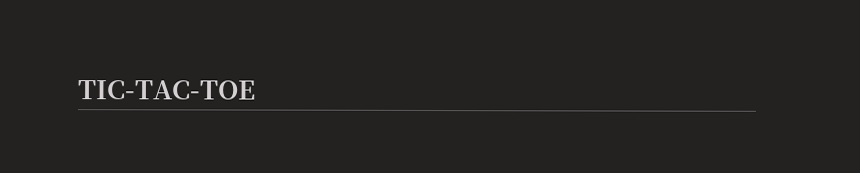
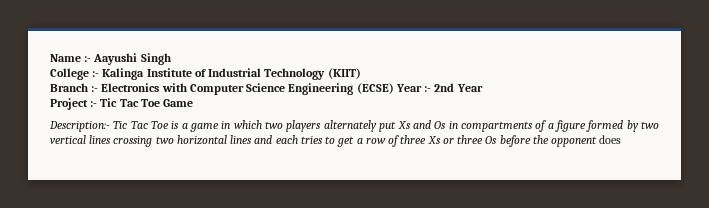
[77,80,256,100] TIC-TAC-TOE -> [50,53,171,65] [50,68,361,80] [50,83,483,95] [50,98,194,110] [49,120,659,132] [50,135,622,147] Name :- Aayushi Singh // College :- Kalinga Institute of Industrial Technology (KIIT) // Branch :- Electronics with Computer Science Engineering (ECSE) Year :- 2nd Year // Project :- Tic Tac Toe Game // Description:- Tic Tac Toe is a game in which two players alternately put Xs and Os in compartments of a figure formed by two vertical lines crossing two horizontal lines and each tries to get a row of three Xs or three Os before the opponent does

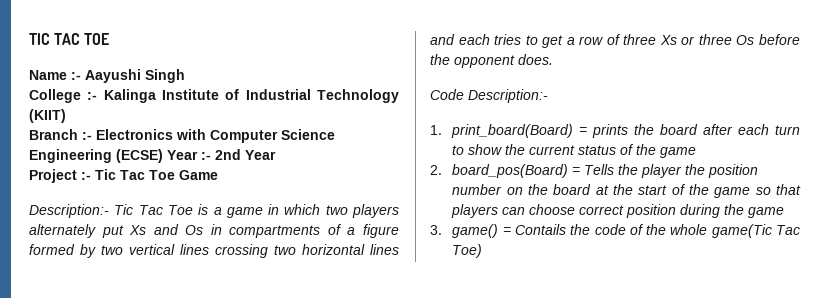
(50, 58) none -> [29,33,110,45] TIC TAC TOE //
[599,135,622,144] does -> [518,54,553,65] [430,89,548,103] [430,124,800,138] [452,144,697,158] [430,164,759,178] [452,184,801,198] [451,204,785,218] [430,224,800,238] [452,244,483,258] does. // Code Description:- // 1. print_board(Board) = prints the board after each turn to show the current status of the game // 2. board_pos(Board) = Tells the player the position number on the board at the start of the game so that players can choose correct position during the game // 3. game() = Contails the code of the whole game(Tic Tac Toe)

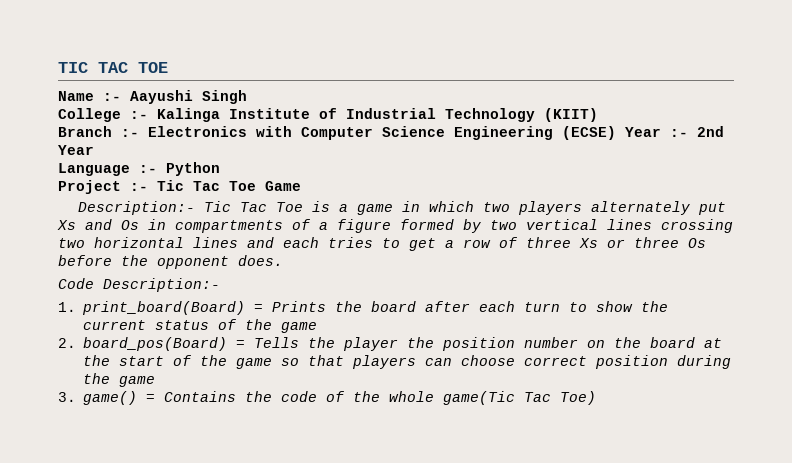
(276, 155) none -> [58,162,220,176] // Language :- Python
[592,124,629,138] prints -> [272,301,327,312] Prints
[514,224,566,235] Contails -> [164,391,237,402] Contains

